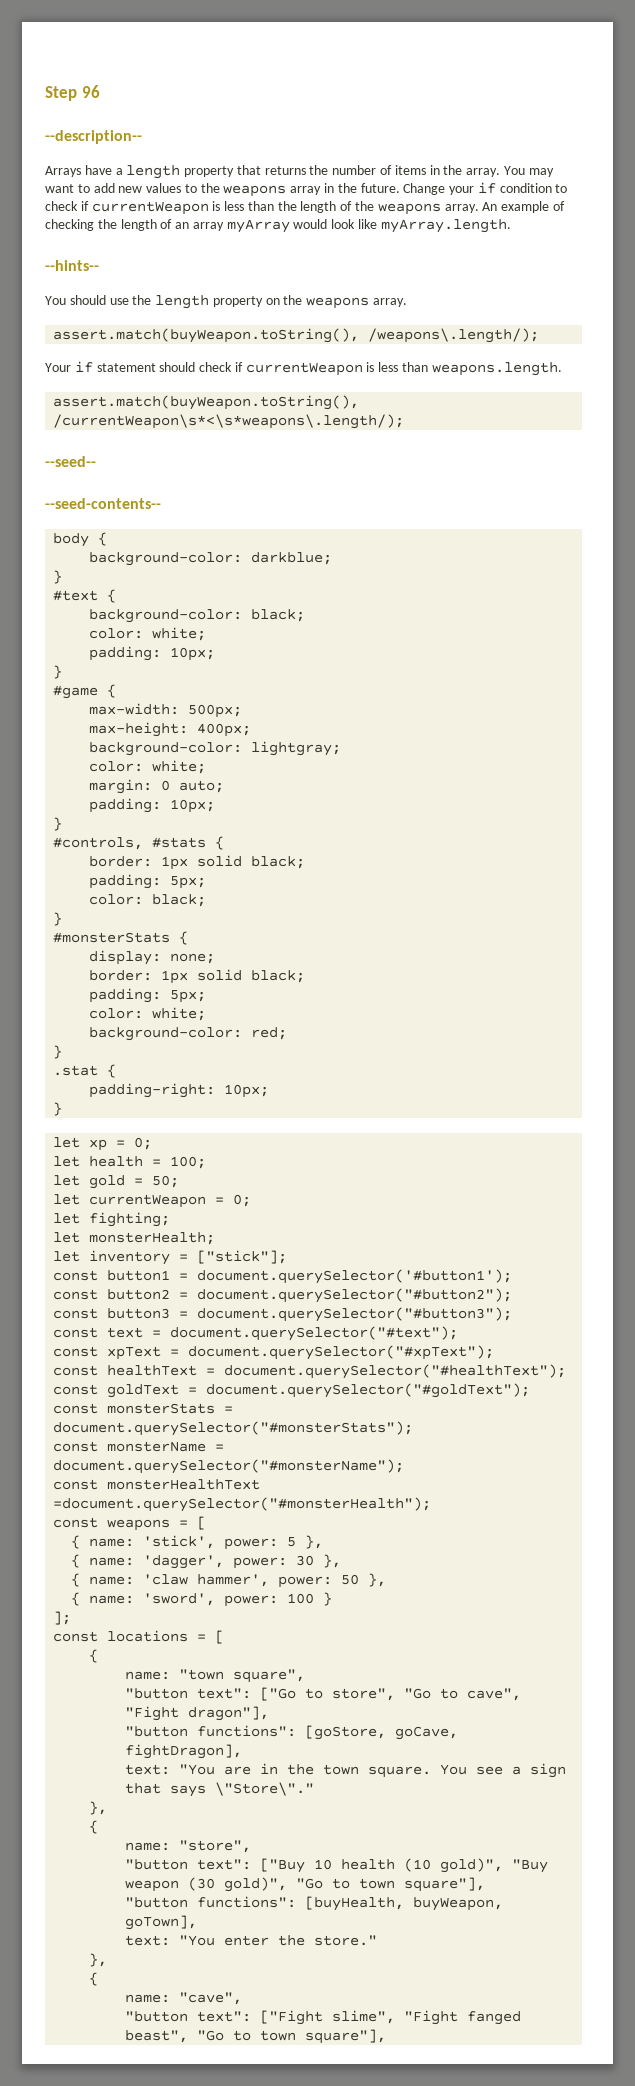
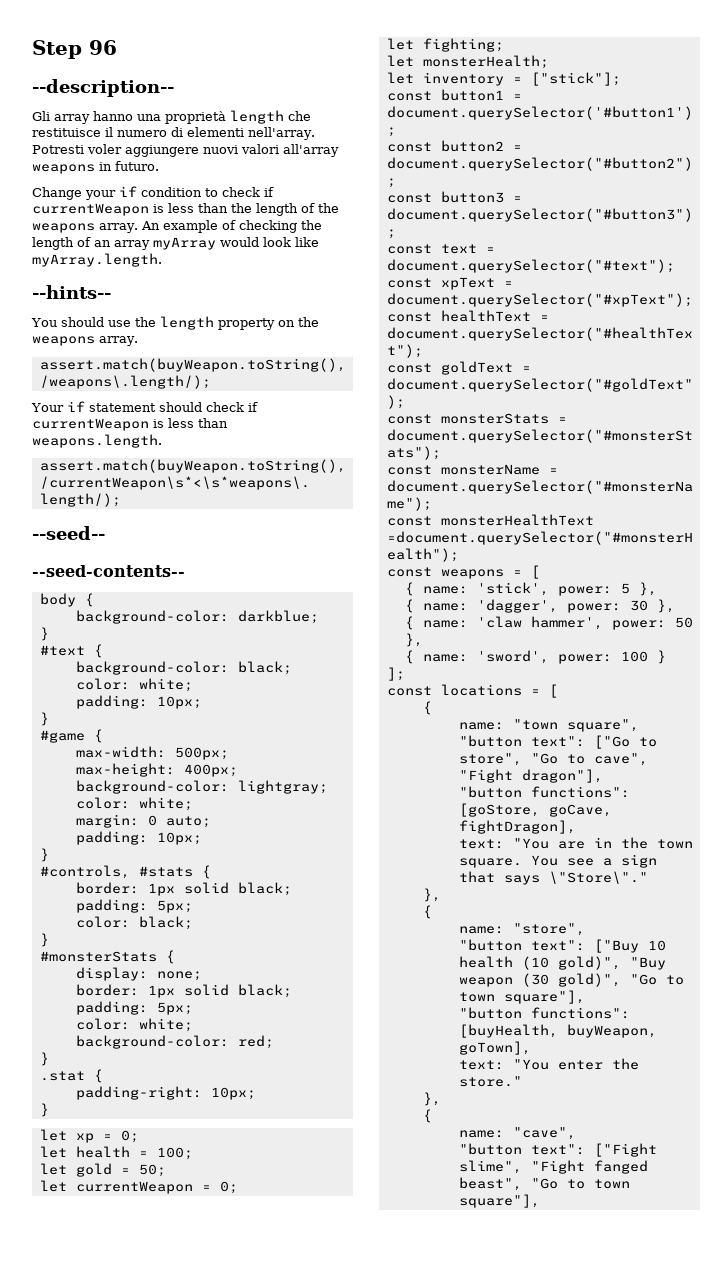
[45,165,554,179] [45,183,400,197] Arrays have a length property that returns the number of items in the array. You may want to add new values to the weapons array in the future. -> [32,110,311,124] [32,127,315,140] [32,144,339,157] [32,161,159,174] Gli array hanno una proprietà length che restituisce il numero di elementi nell'array. Potresti voler aggiungere nuovi valori all'array weapons in futuro. //

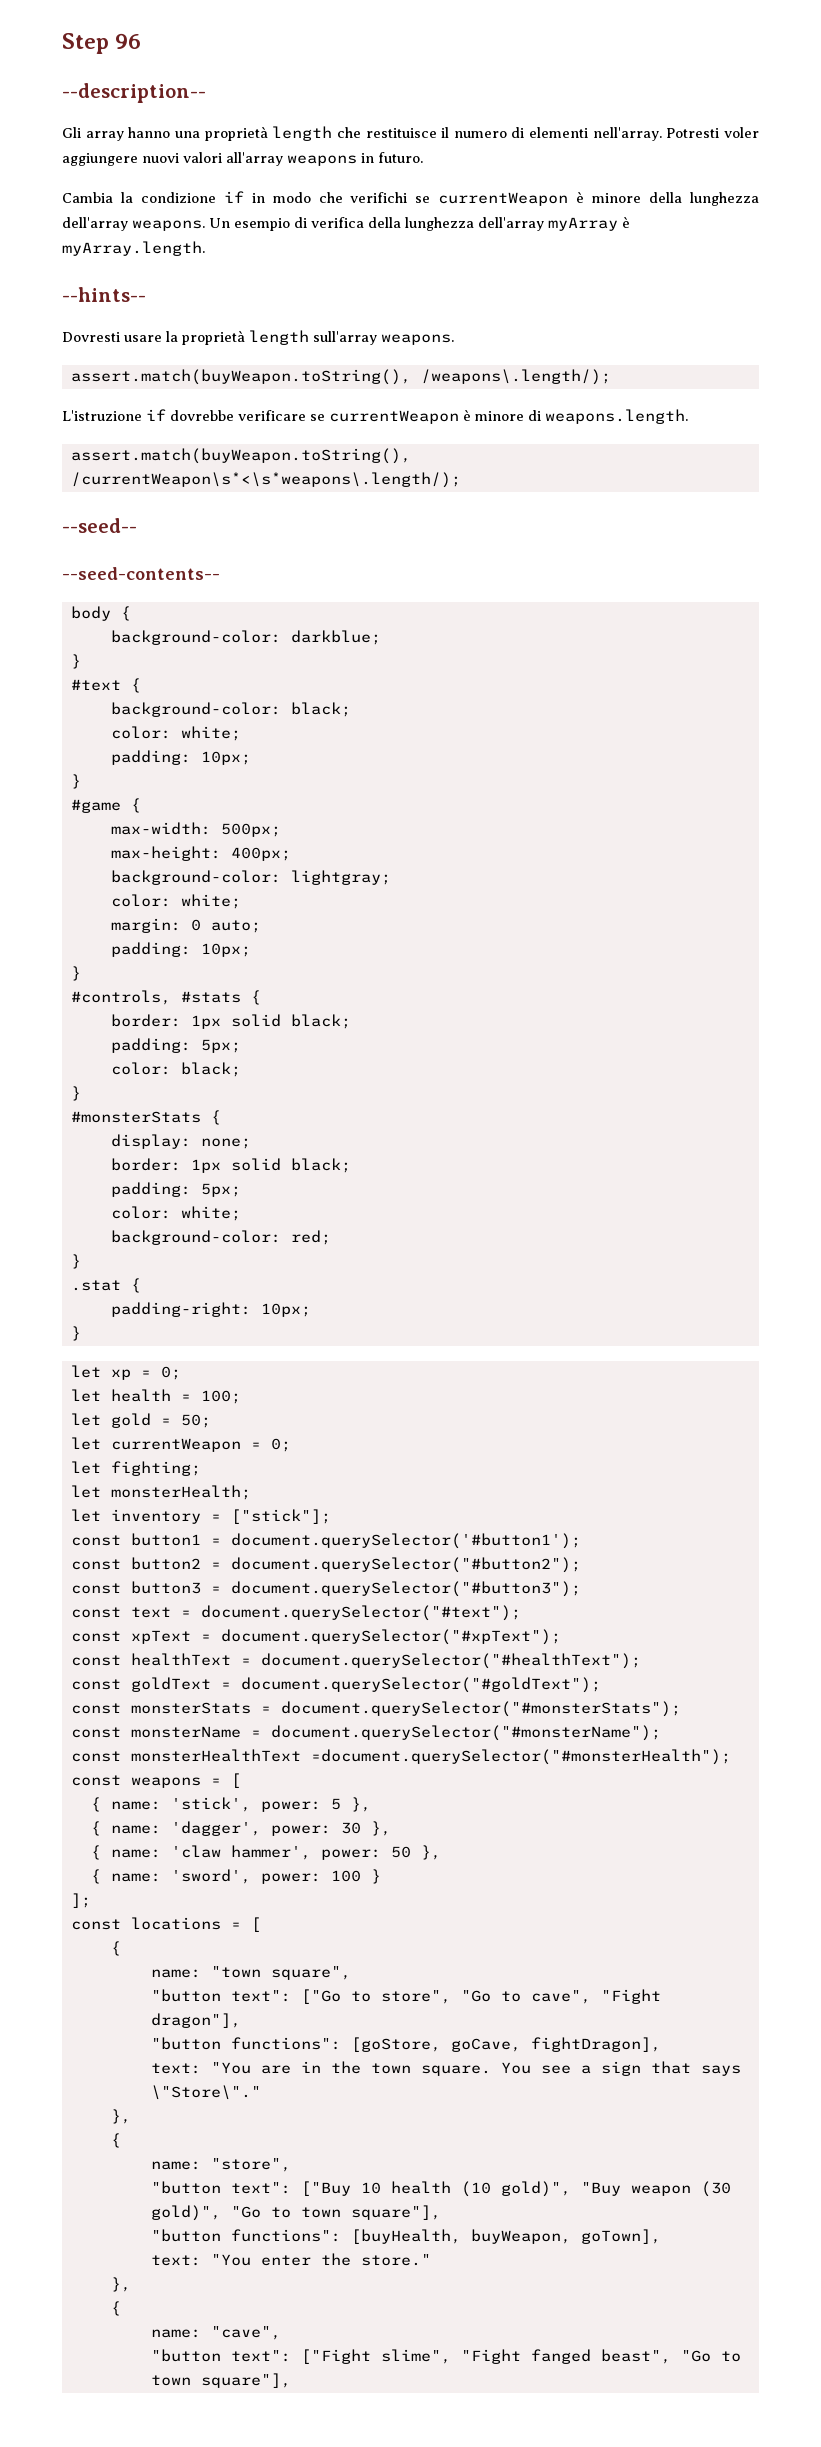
[32,186,274,200] [32,203,339,216] [32,220,322,233] [32,237,319,250] [32,253,162,267] [32,285,111,299] [31,316,319,330] [32,336,138,346] [39,358,346,372] [39,375,211,389] [31,401,258,412] [32,418,228,431] Change your if condition to check if currentWeapon is less than the length of the weapons array. An example of checking the length of an array myArray would look like myArray.length. // --hints-- // You should use the length property on the weapons array. // assert.match(buyWeapon.toString(), /weapons\.length/); // Your if statement should check if currentWeapon is less than -> [62,191,759,206] [62,216,630,231] [62,241,205,256] [62,287,146,302] [62,330,454,345] [70,369,611,385] [62,409,541,424] Cambia la condizione if in modo che verifichi se currentWeapon è minore della lunghezza dell'array weapons. Un esempio di verifica della lunghezza dell'array myArray è myArray.length. // --hints-- // Dovresti usare la proprietà length sull'array weapons. // assert.match(buyWeapon.toString(), /weapons\.length/); // L'istruzione if dovrebbe verificare se currentWeapon è minore di

